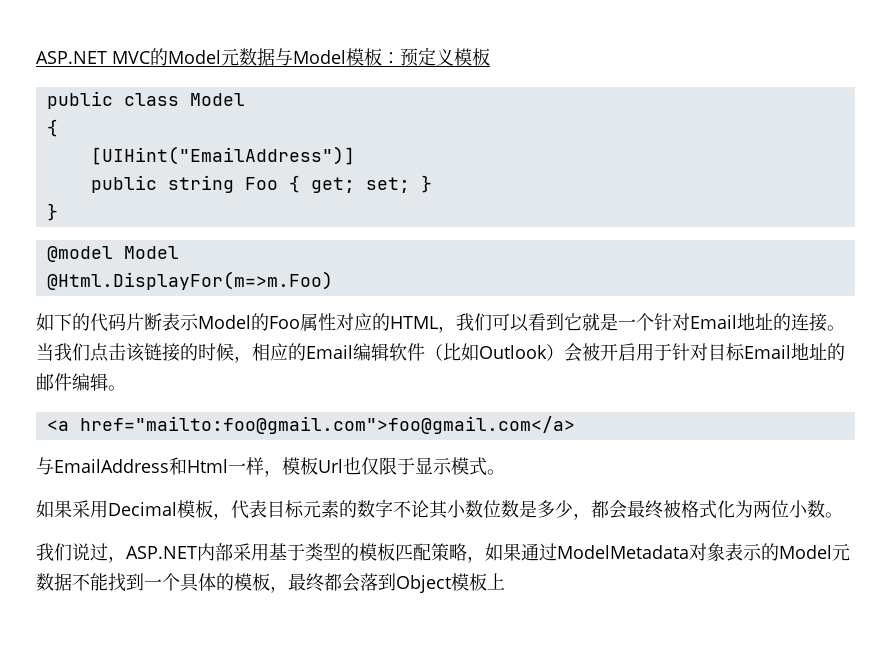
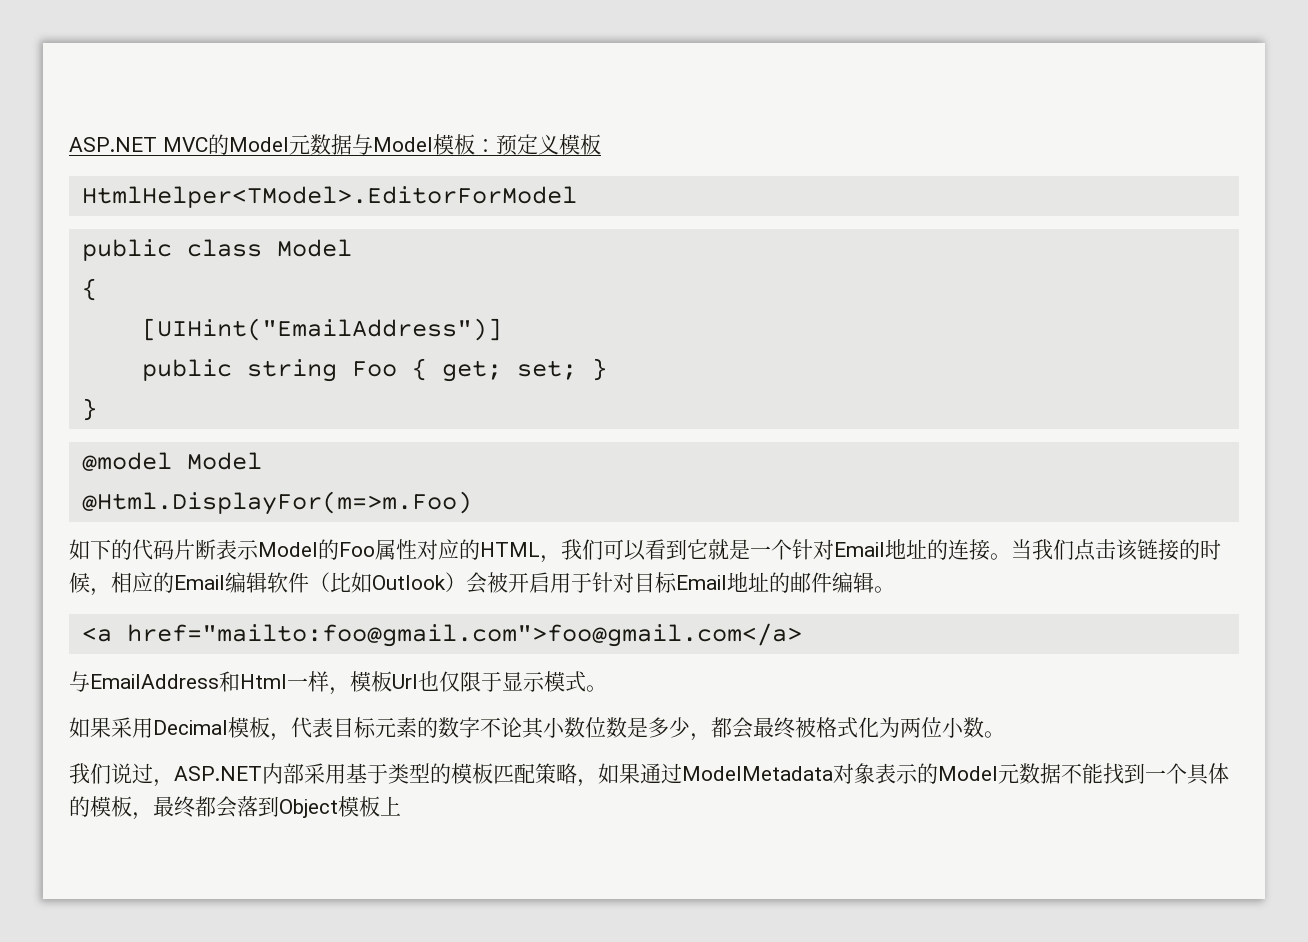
(490, 57) none -> [81,186,577,208] // HtmlHelper<TModel>.EditorForModel

